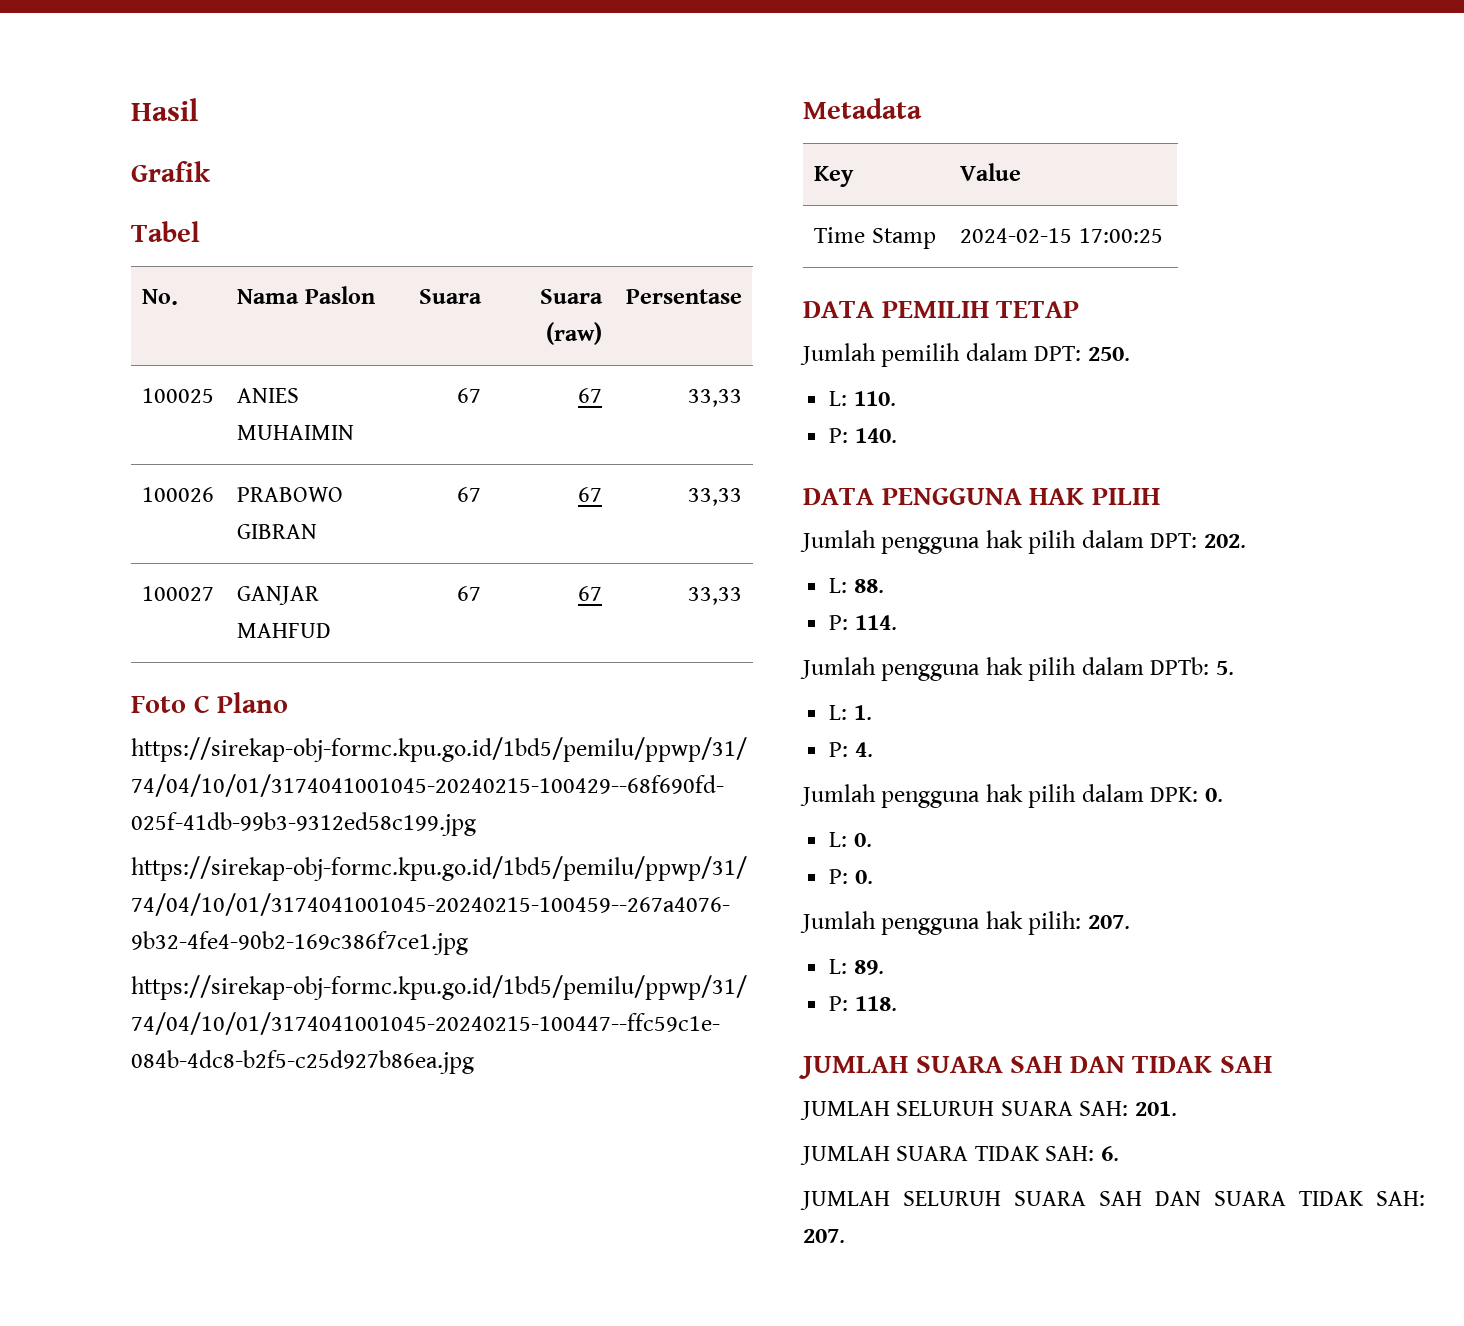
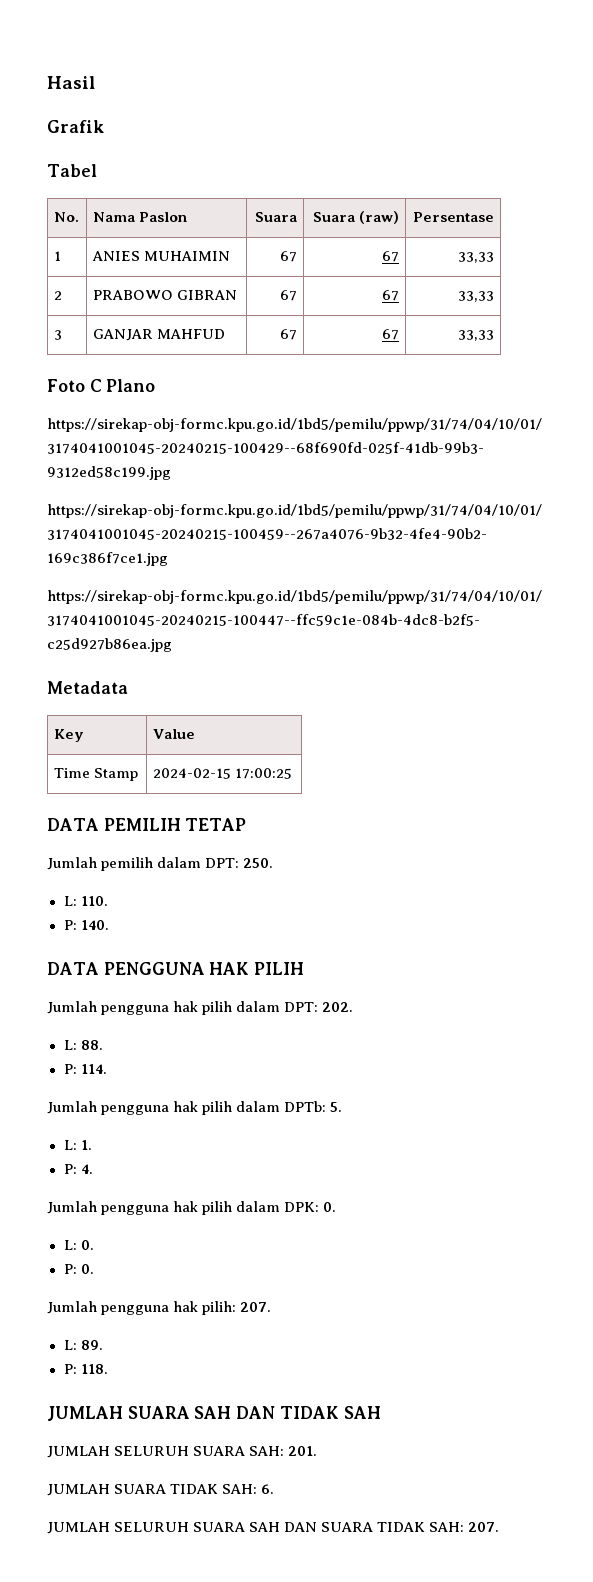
[142,388,215,403] 100025 -> [53,251,61,261] 1
[142,487,215,502] 100026 -> [53,291,62,300] 2
[142,586,215,601] 100027 -> [53,330,62,340] 3

